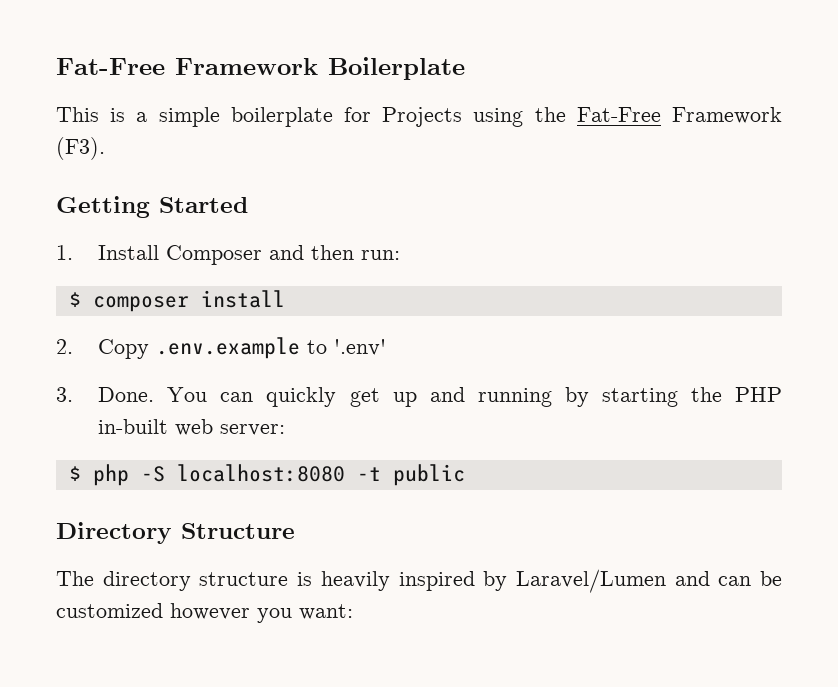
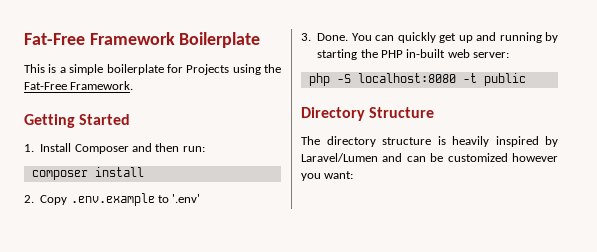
[672,107,782,124] [56,137,105,160] Framework (F3). -> [70,81,134,90] Framework.
[68,292,81,307] $ -> (205, 149) none
[68,466,81,481] $ -> (510, 55) none

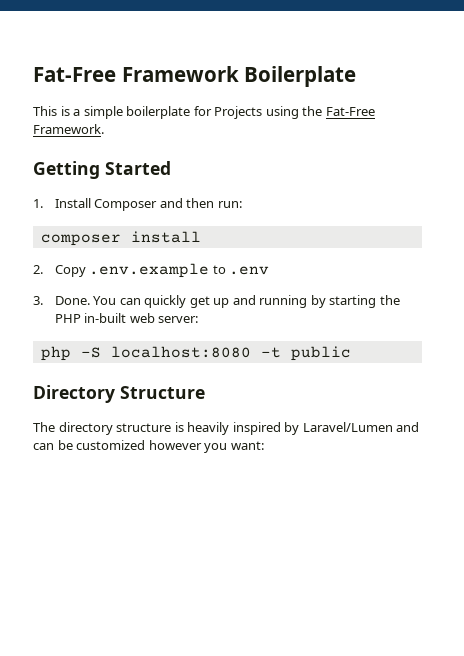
[172,194,201,203] '.env' -> [229,266,270,275] .env

